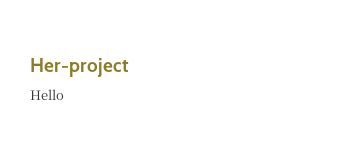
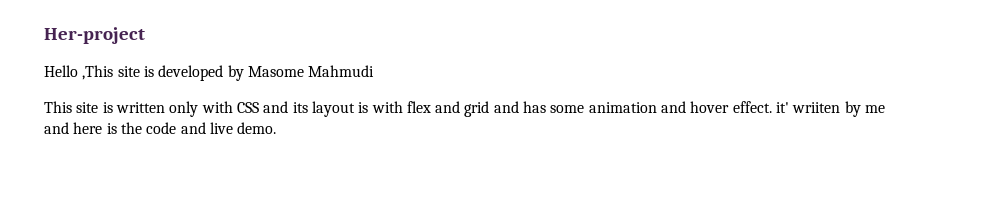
(64, 94) none -> [82,65,375,81] [44,101,886,117] [44,122,277,134] ,This site is developed by Masome Mahmudi // This site is written only with CSS and its layout is with flex and grid and has some animation and hover effect. it' wriiten by me and here is the code and live demo.

